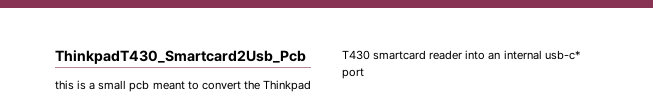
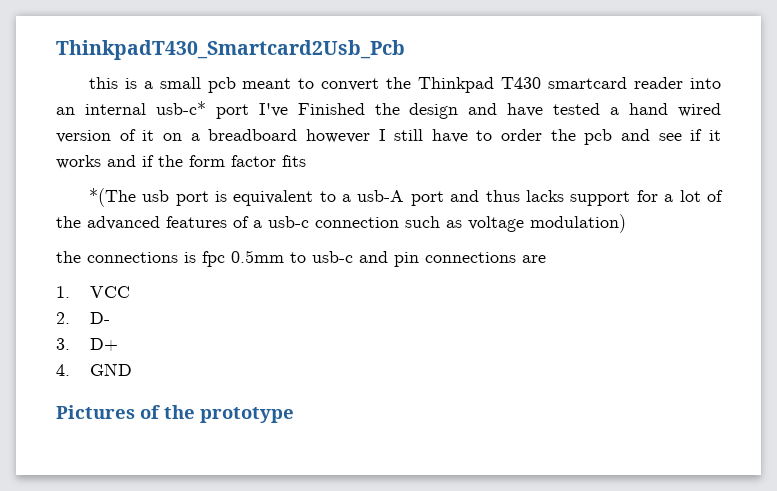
(364, 73) none -> [258,103,721,119] [56,129,721,145] [56,155,306,169] [88,188,723,207] [56,214,626,233] [56,250,546,267] [56,286,130,298] [56,312,110,324] [56,338,118,351] [56,363,132,376] [56,405,294,423] I've Finished the design and have tested a hand wired version of it on a breadboard however I still have to order the pcb and see if it works and if the form factor fits // *(The usb port is equivalent to a usb-A port and thus lacks support for a lot of the advanced features of a usb-c connection such as voltage modulation) // the connections is fpc 0.5mm to usb-c and pin connections are // 1. VCC // 2. D- // 3. D+ // 4. GND // Pictures of the prototype

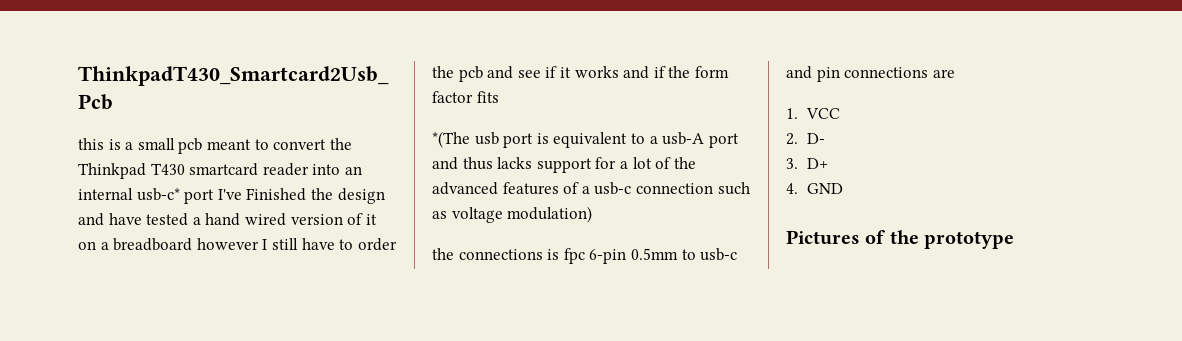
(225, 259) none -> [589,249,627,264] 6-pin

